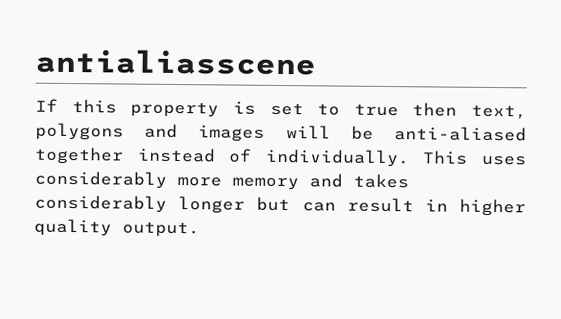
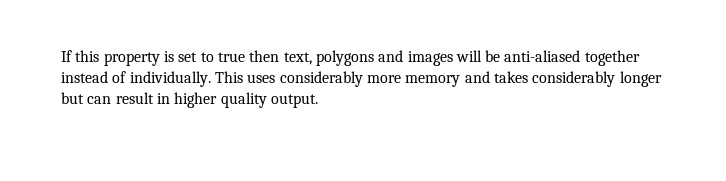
[35,48,317,76] antialiasscene // -> (61, 56) none

